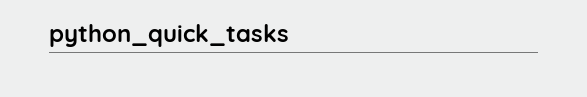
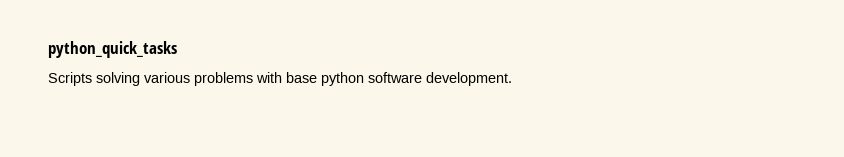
(289, 35) none -> [48,72,512,86] // Scripts solving various problems with base python software development.

